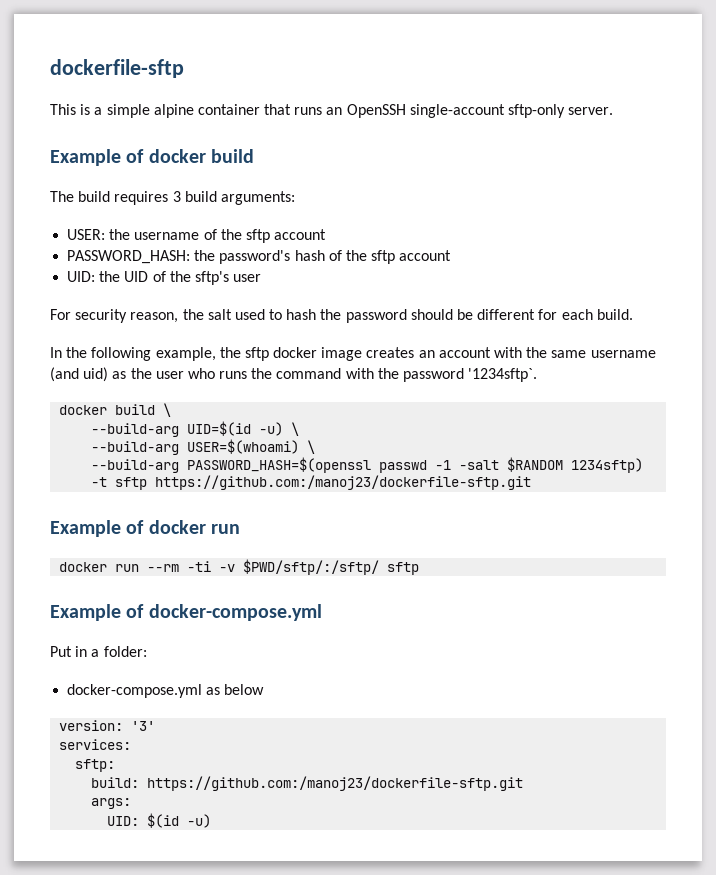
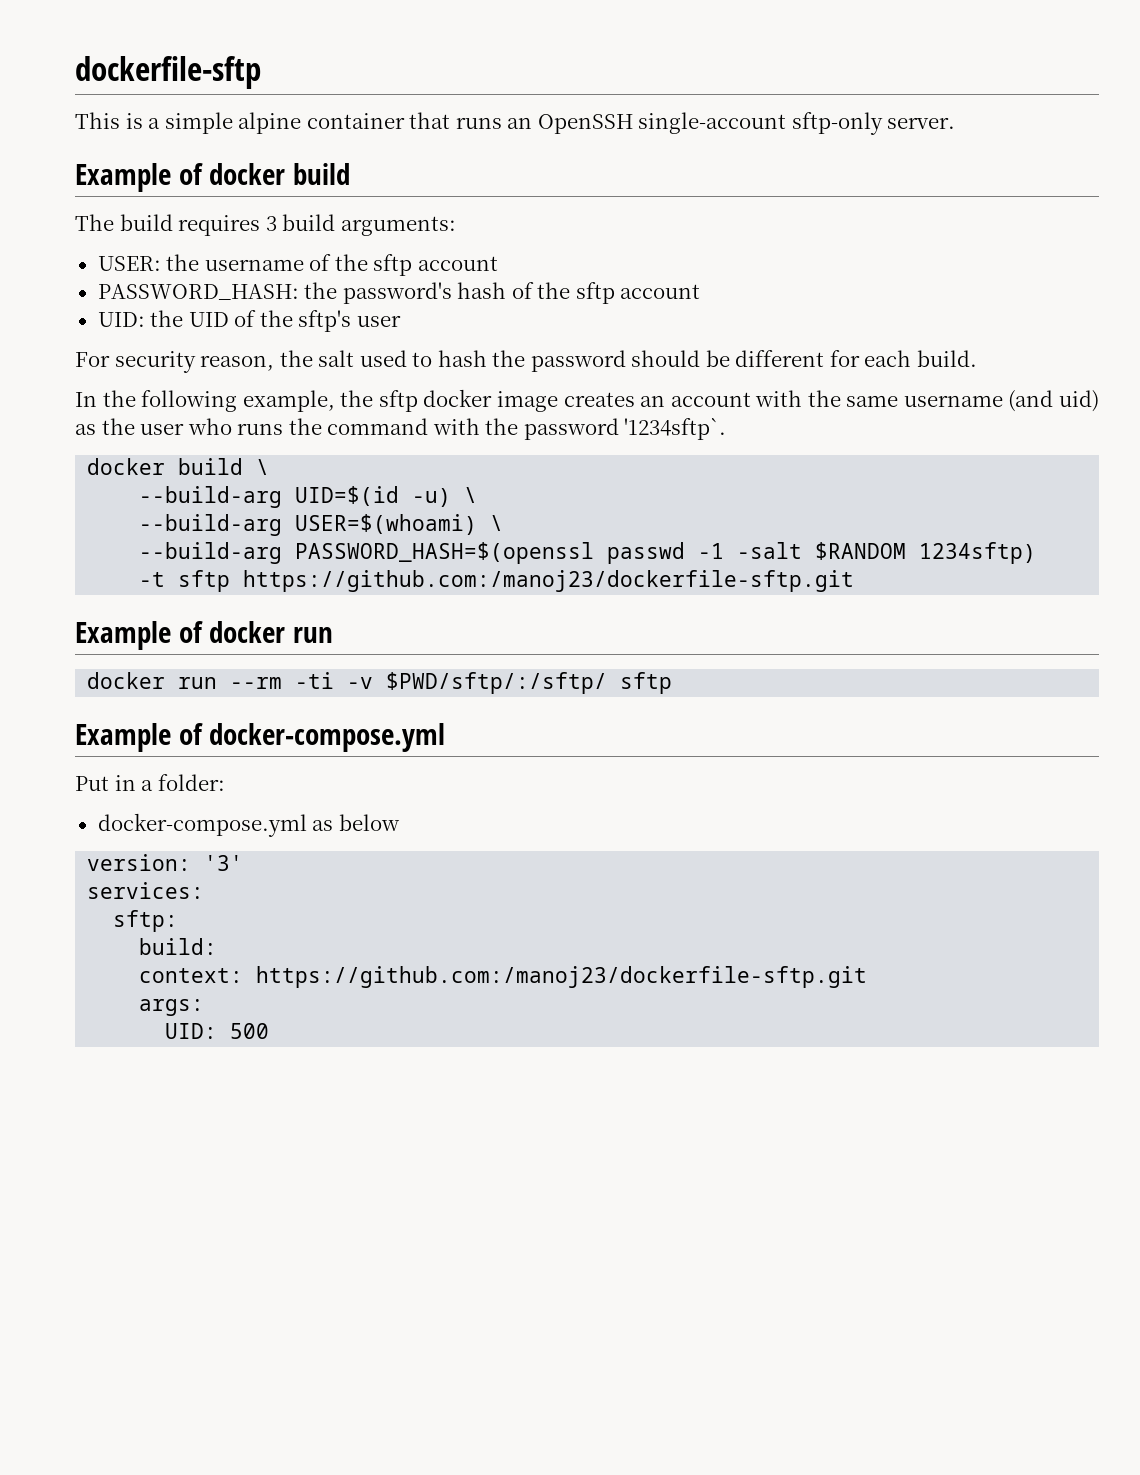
(140, 782) none -> [139,968,244,983] // context:
[147,813,212,828] $(id -u) -> [230,1023,270,1039] 500

